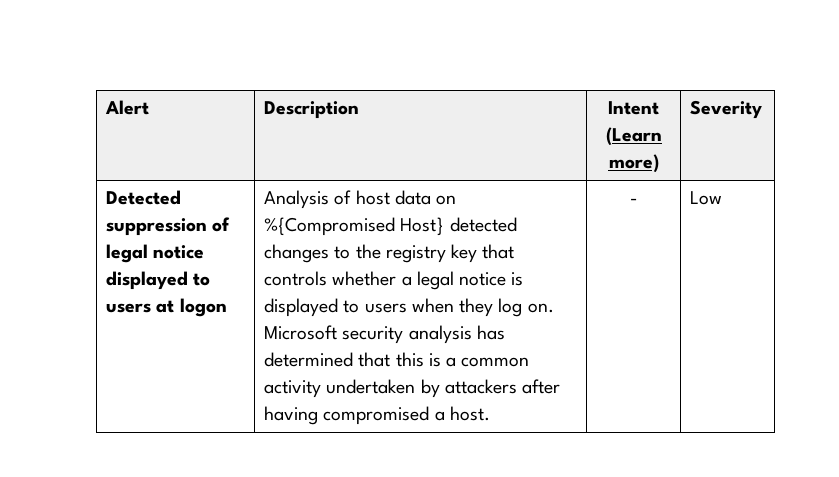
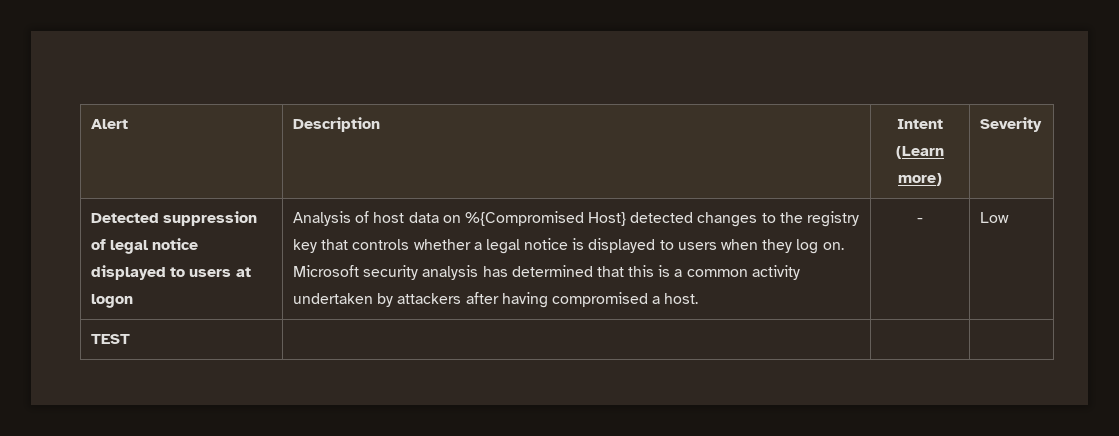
(723, 198) none -> [90,334,130,344] // TEST | | |

